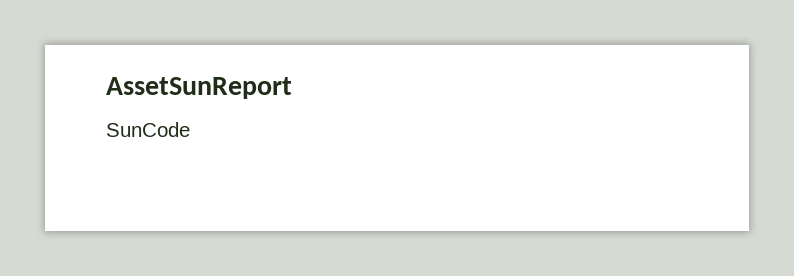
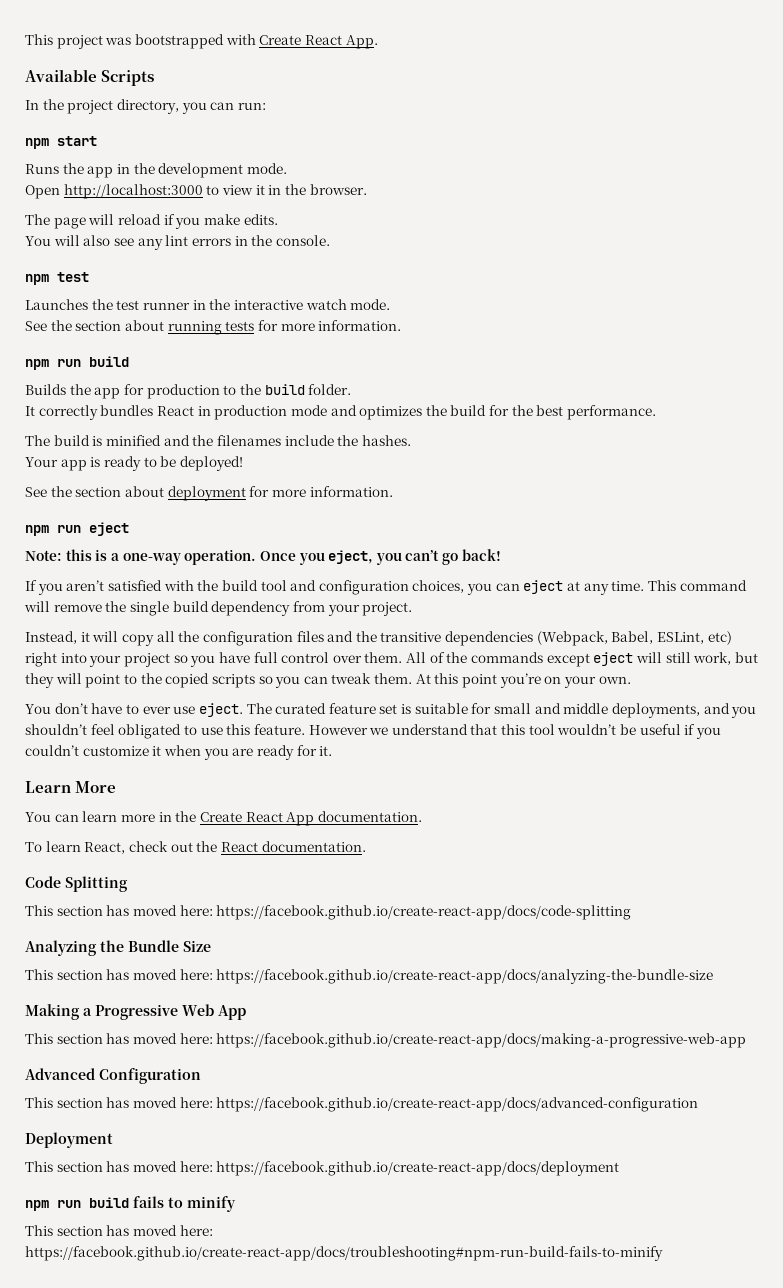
[106,77,292,99] [106,122,190,137] AssetSunReport // SunCode -> [25,34,378,49] [25,69,155,86] [25,99,266,114] [25,136,97,149] [25,163,287,178] [25,184,367,199] [25,214,278,229] [25,235,330,250] [25,272,89,285] [25,299,391,310] [25,320,402,335] [25,356,129,370] [25,384,352,399] [25,405,657,420] [25,435,411,446] [25,456,243,471] [25,486,393,501] [25,522,129,536] [25,549,501,565] [25,580,747,595] [24,601,413,616] [25,631,732,646] [25,652,758,667] [25,673,631,688] [25,703,757,718] [25,724,721,739] [25,745,333,760] [25,781,117,793] [25,811,422,826] [25,841,366,854] [25,876,128,892] [25,905,632,920] [25,940,211,956] [25,969,714,984] [25,1004,246,1020] [25,1033,747,1048] [25,1068,201,1084] [25,1097,699,1112] [25,1132,113,1148] [25,1161,620,1176] [25,1196,236,1212] [25,1225,213,1236] [25,1246,663,1261] This project was bootstrapped with Create React App. // Available Scripts // In the project directory, you can run: // npm start // Runs the app in the development mode. // Open http://localhost:3000 to view it in the browser. // The page will reload if you make edits. // You will also see any lint errors in the console. // npm test // Launches the test runner in the interactive watch mode. // See the section about running tests for more information. // npm run build // Builds the app for production to the build folder. // It correctly bundles React in production mode and optimizes the build for the best performance. // The build is minified and the filenames include the hashes. // Your app is ready to be deployed! // See the section about deployment for more information. // npm run eject // Note: this is a one-way operation. Once you eject, you can’t go back! // If you aren’t satisfied with the build tool and configuration choices, you can eject at any time. This command will remove the single build dependency from your project. // Instead, it will copy all the configuration files and the transitive dependencies (Webpack, Babel, ESLint, etc) right into your project so you have full control over them. All of the commands except eject will still work, but they will point to the copied scripts so you can tweak them. At this point you’re on your own. // You don’t have to ever use eject. The curated feature set is suitable for small and middle deployments, and you shouldn’t feel obligated to use this feature. However we understand that this tool wouldn’t be useful if you couldn’t customize it when you are ready for it. // Learn More // You can learn more in the Create React App documentation. // To learn React, check out the React documentation. // Code Splitting // This section has moved here: https://facebook.github.io/create-react-app/docs/code-splitting // Analyzing the Bundle Size // This section has moved here: https://facebook.github.io/create-react-app/docs/analyzing-the-bundle-size // Making a Progressive Web App // This section has moved here: https://facebook.github.io/create-react-app/docs/making-a-progressive-web-app // Advanced Configuration // This section has moved here: https://facebook.github.io/create-react-app/docs/advanced-configuration // Deployment // This section has moved here: https://facebook.github.io/create-react-app/docs/deployment // npm run build fails to minify // This section has moved here: https://facebook.github.io/create-react-app/docs/troubleshooting#npm-run-build-fails-to-minify

